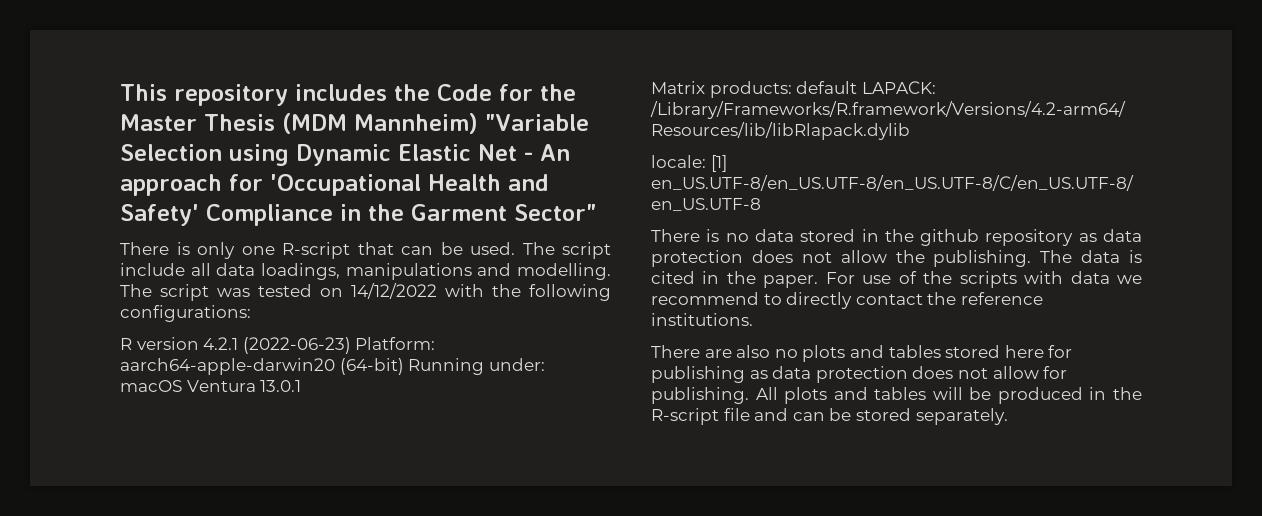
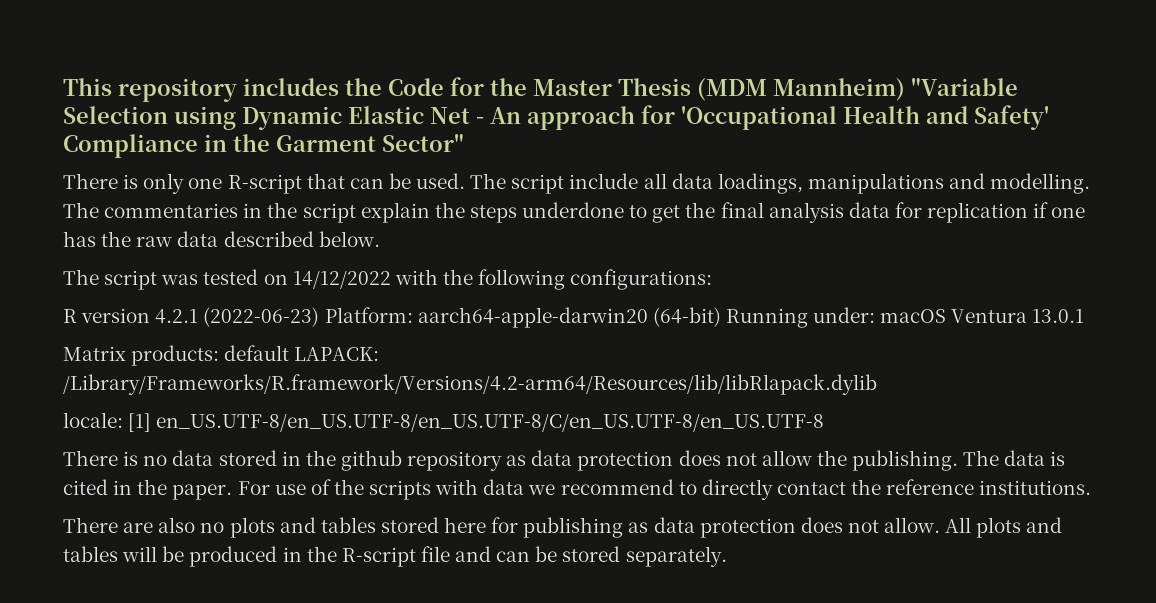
(152, 290) none -> [104,202,1086,223] [63,231,380,247] [63,269,99,285] commentaries in the script explain the steps underdone to get the final analysis data for replication if one has the raw data described below. // The
[992,366,1068,379] [651,387,749,404] allow for publishing. -> [884,517,941,533] allow.

